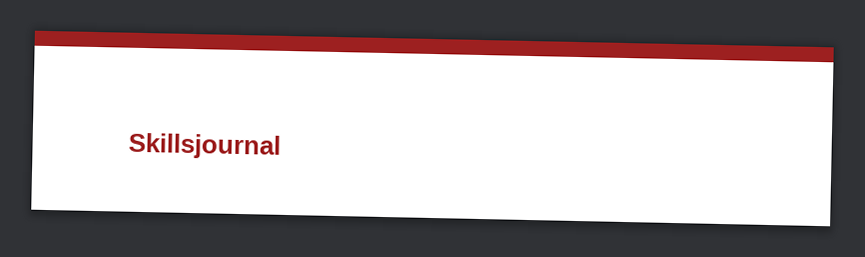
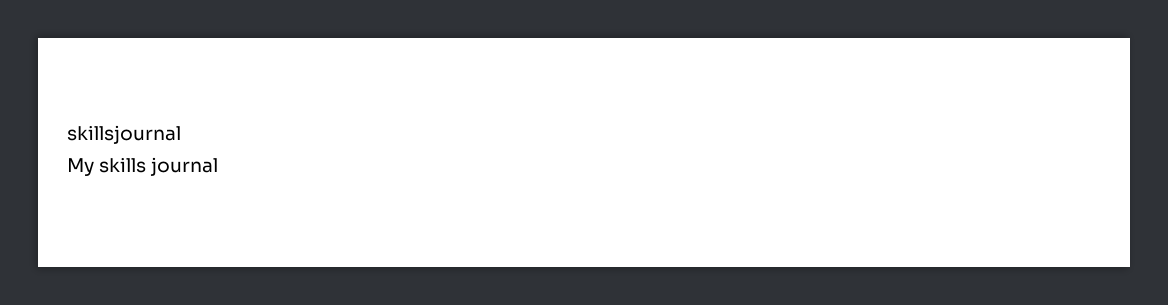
[128,132,281,160] Skillsjournal -> [67,125,181,144] [67,157,219,176] skillsjournal // My skills journal

